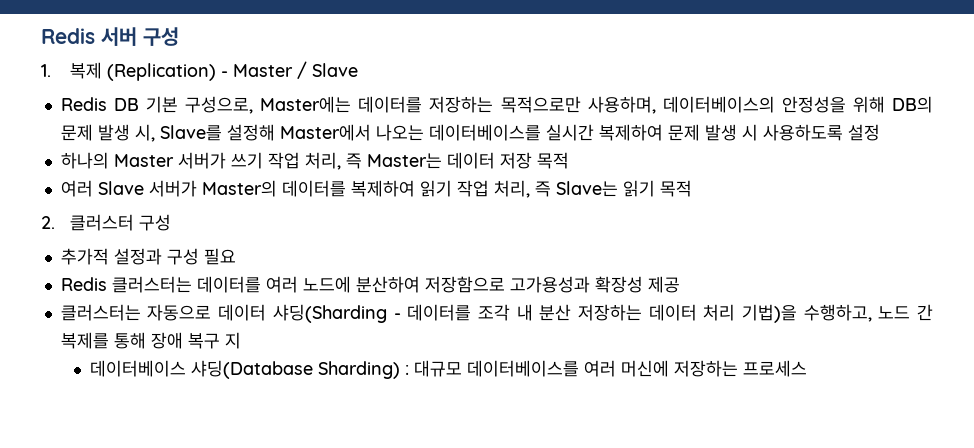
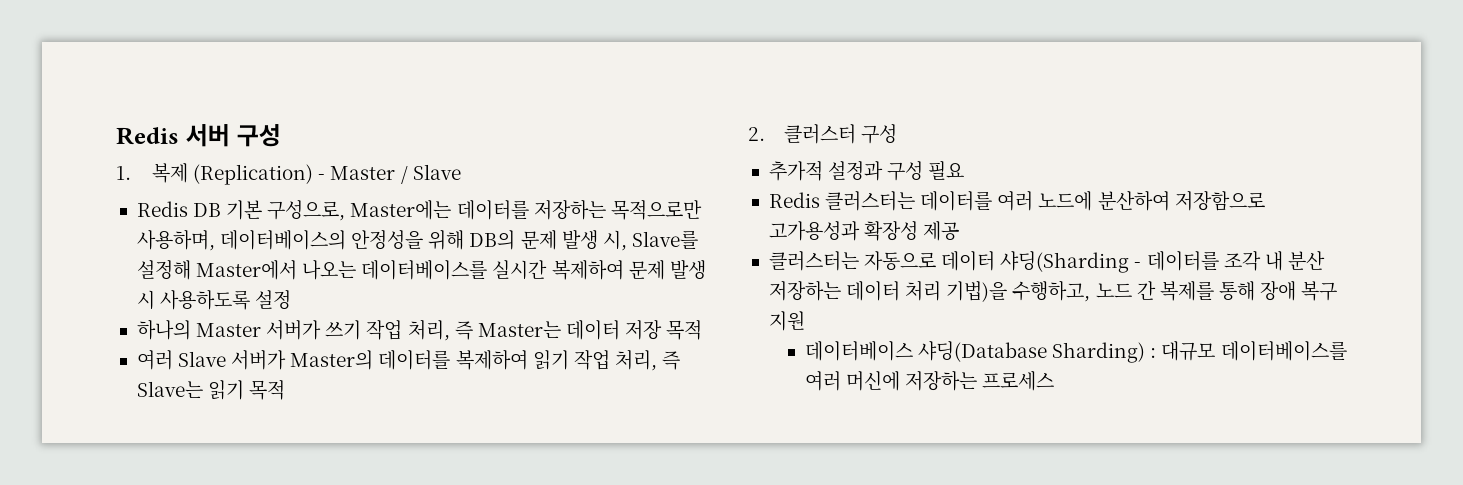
[224,332,241,349] 지 -> [768,311,805,331] 지원

